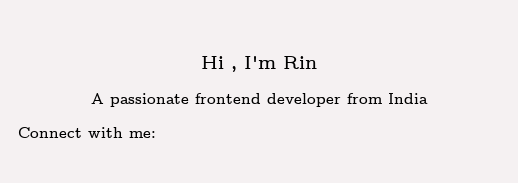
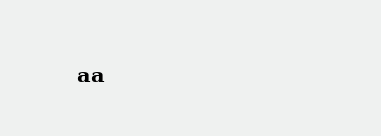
[201,56,317,72] [91,93,428,107] [18,127,156,138] Hi , I'm Rin // A passionate frontend developer from India // Connect with me: -> [77,72,105,82] aa

